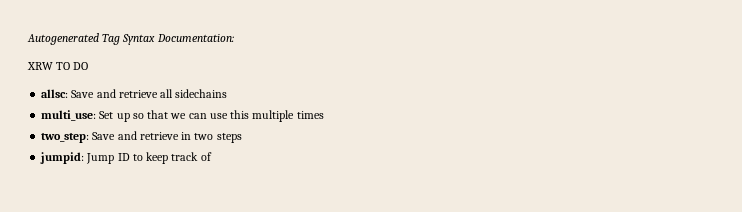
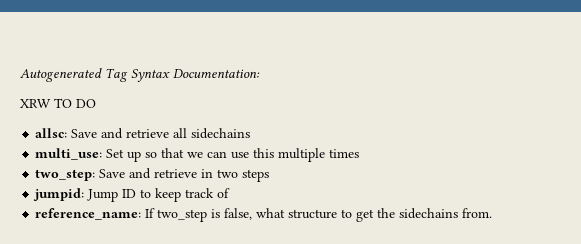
(212, 156) none -> [35,208,493,222] // reference_name: If two_step is false, what structure to get the sidechains from.

